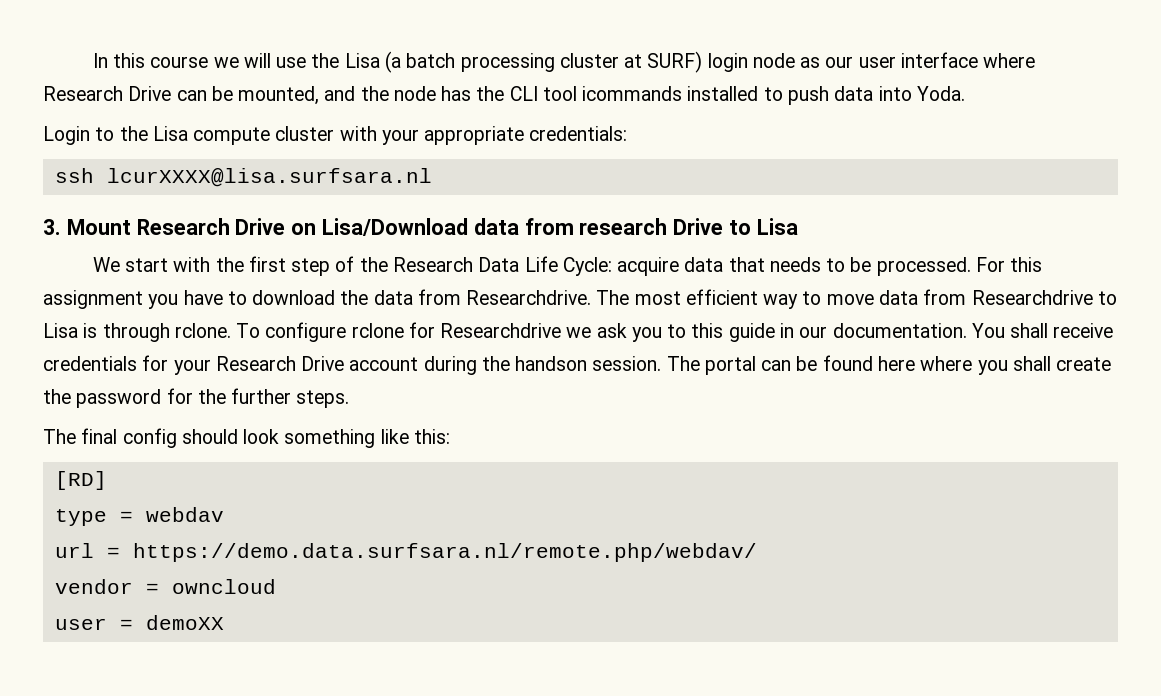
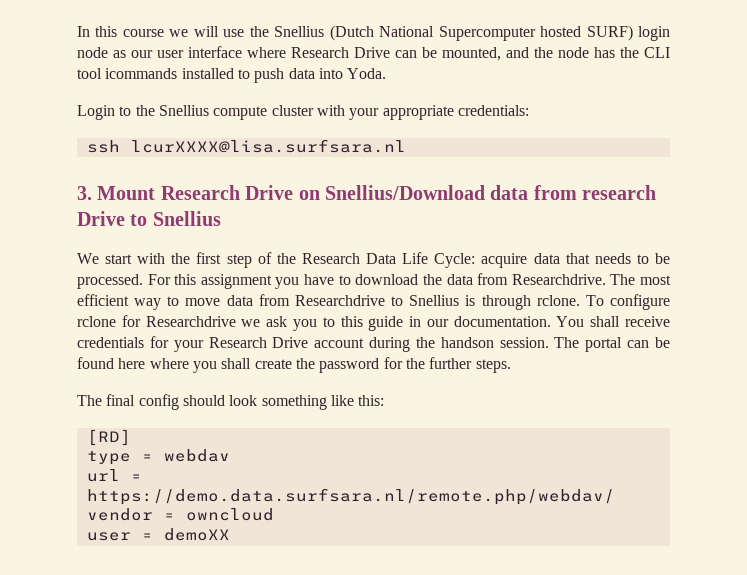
[344,51,643,73] Lisa (a batch processing cluster at -> [274,25,582,41] Snellius (Dutch National Supercomputer hosted
[152,126,188,141] Lisa -> [158,105,209,116] Snellius
[322,218,469,236] Lisa/Download -> [325,185,485,200] Snellius/Download
[756,218,798,235] Lisa -> [152,211,221,226] Snellius
[43,323,78,338] Lisa -> [409,295,460,306] Snellius

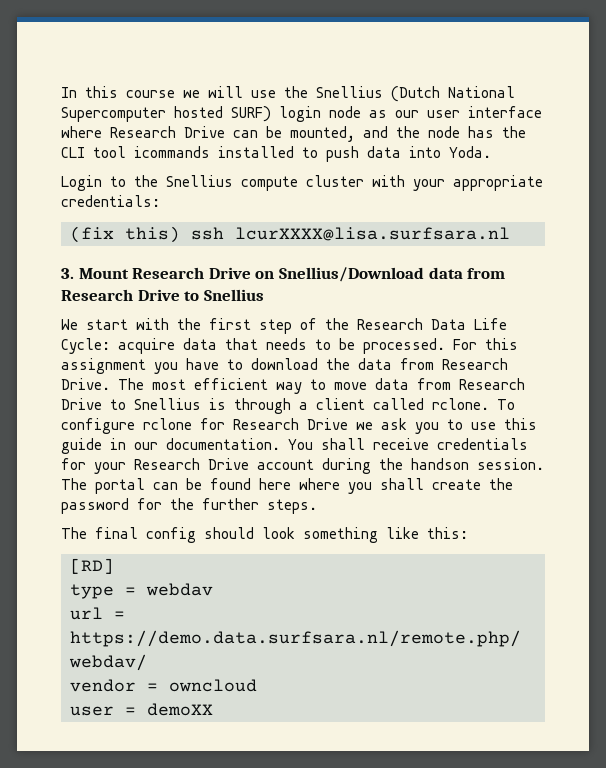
(529, 110) none -> [70,226,180,243] (fix this)
[582,185,657,200] research -> [61,289,133,301] Research
[511,274,606,285] Researchdrive. -> [442,358,508,370] [61,378,110,390] Research Drive.
[294,295,385,306] Researchdrive -> [459,378,525,390] [61,398,102,410] Research Drive
(531, 302) none -> [299,398,424,410] a client called
[145,316,236,327] Researchdrive -> [233,418,348,430] Research Drive
(335, 322) none -> [471,422,496,430] use

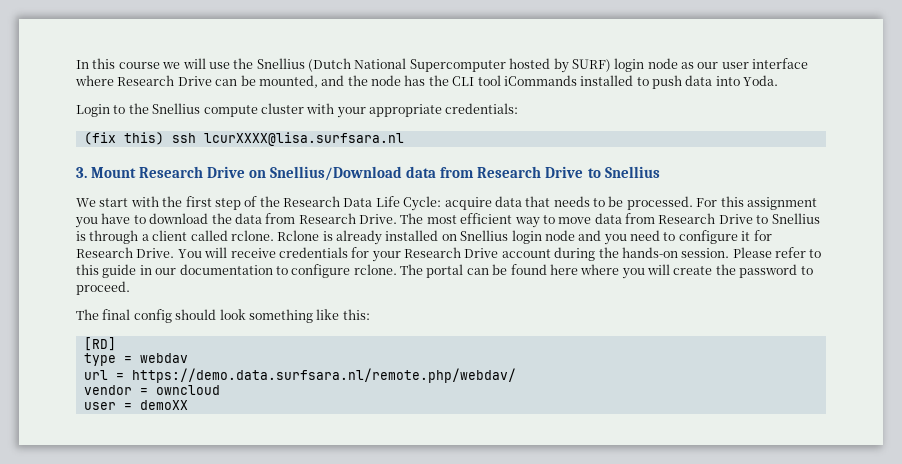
(223, 112) none -> [553,58,569,73] by
[134,146,210,158] icommands -> [503,75,577,86] iCommands
[497,399,515,410] [61,418,537,434] [61,438,365,454] To configure rclone for Research Drive we ask you to use this guide in our documentation. You shall -> [277,230,772,245] [76,247,228,258] Rclone is already installed on Snellius login node and you need to configure it for Research Drive. You will
[411,458,544,470] handson session. -> [621,247,822,258] [76,264,397,278] hands-on session. Please refer to this guide in our documentation to configure rclone.
[380,478,424,490] shall -> [647,264,670,275] will
[137,498,317,514] for the further steps. -> [800,266,813,275] [76,281,130,295] to proceed.

